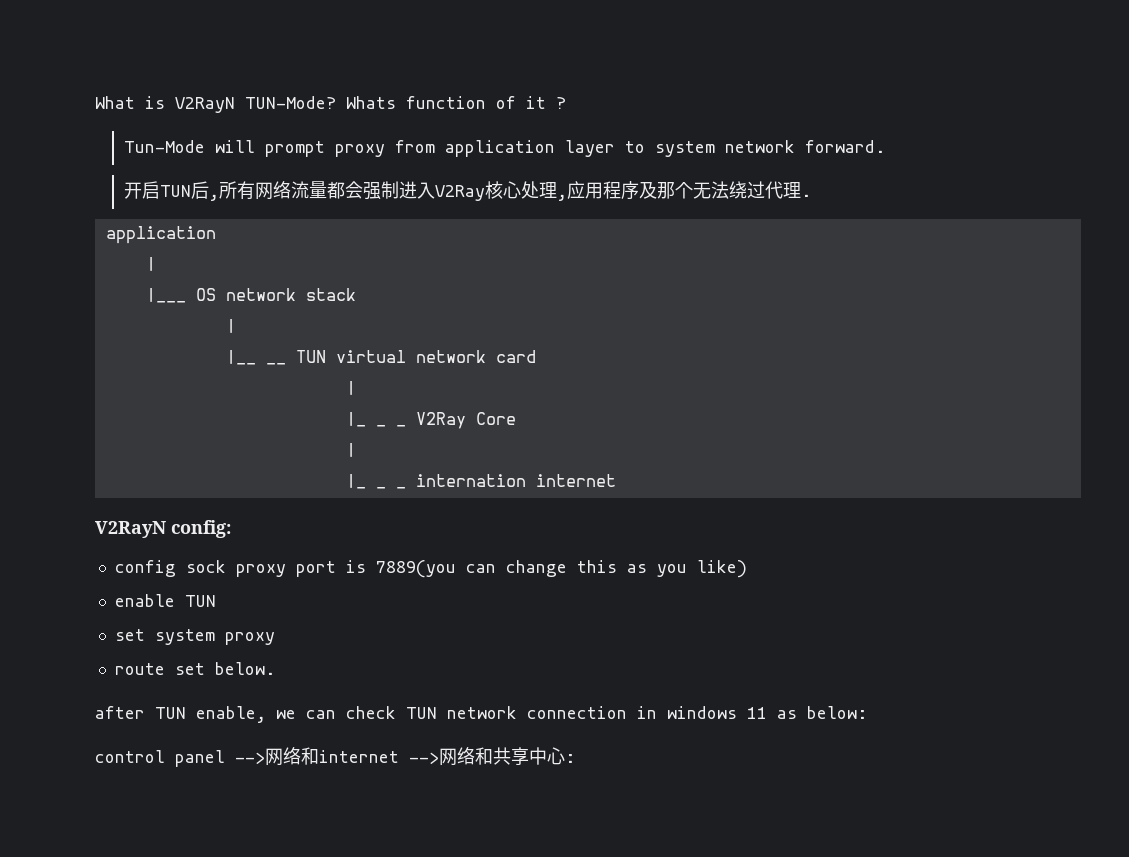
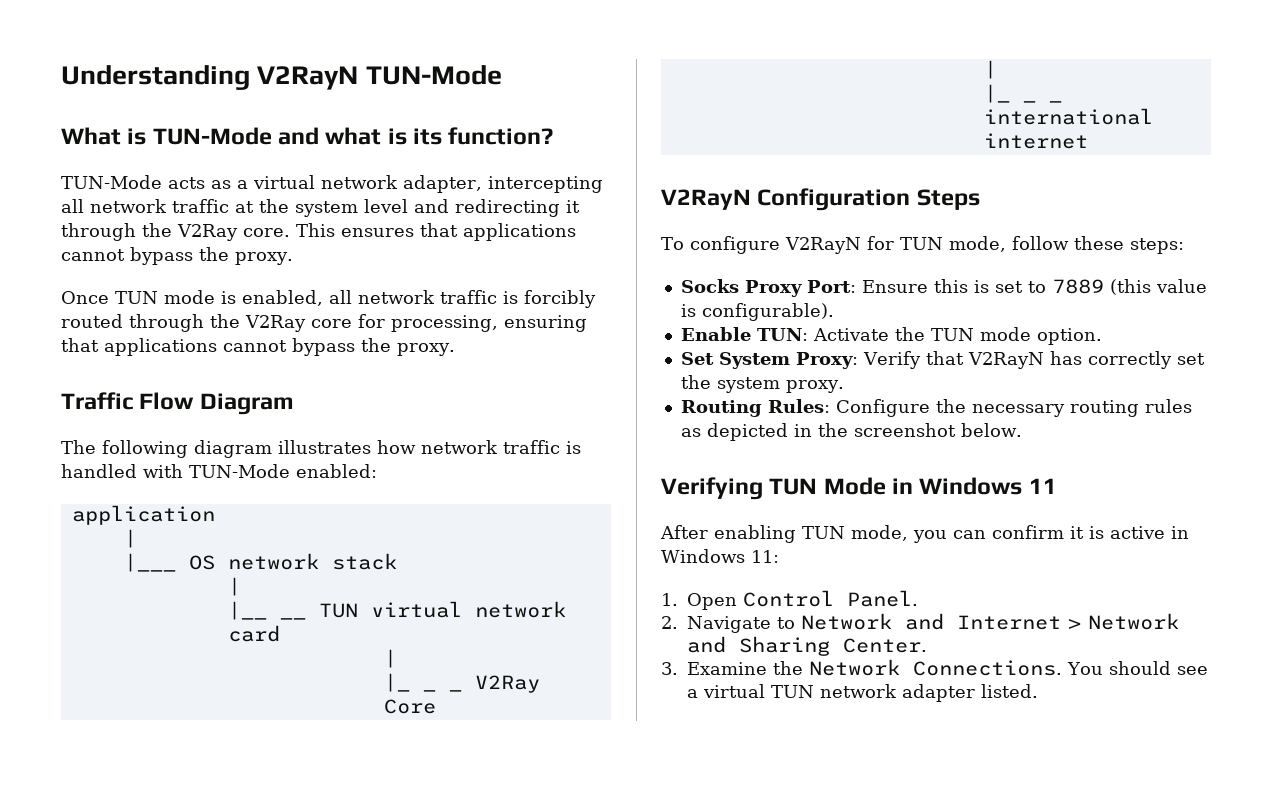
[95,96,566,113] [124,140,887,157] [124,181,813,201] What is V2RayN TUN-Mode? Whats function of it ? // Tun-Mode will prompt proxy from application layer to system network forward. // 开启TUN后,所有网络流量都会强制进入V2Ray核心处理,应用程序及那个无法绕过代理. -> [61,65,502,90] [61,127,554,145] [61,175,603,193] [61,199,580,217] [61,223,576,241] [61,247,293,265] [61,290,596,308] [61,314,587,332] [61,338,455,356] [61,392,294,415] [61,440,581,458] [61,464,377,478] Understanding V2RayN TUN-Mode // What is TUN-Mode and what is its function? // TUN-Mode acts as a virtual network adapter, intercepting all network traffic at the system level and redirecting it through the V2Ray core. This ensures that applications cannot bypass the proxy. // Once TUN mode is enabled, all network traffic is forcibly routed through the V2Ray core for processing, ensuring that applications cannot bypass the proxy. // Traffic Flow Diagram // The following diagram illustrates how network traffic is handled with TUN-Mode enabled:
[415,474,526,487] internation -> [983,108,1153,125] international
[171,520,231,538] [114,560,747,578] [114,594,216,607] [114,629,275,645] [114,662,276,675] [95,706,868,723] [95,747,576,767] config: // config sock proxy port is 7889(you can change this as you like) // enable TUN // set system proxy // route set below. // after TUN enable, we can check TUN network connection in windows 11 as below: // control panel -->网络和internet -->网络和共享中心: -> [757,188,980,211] [661,236,1184,254] [680,279,1207,297] [680,303,834,321] [680,327,1102,345] [680,351,1205,369] [680,375,844,393] [680,399,1192,417] [680,423,1022,441] [661,477,1057,500] [660,525,1189,543] [661,549,779,563] [661,590,918,610] [661,613,1179,633] [687,636,927,656] [661,659,1208,676] [687,684,1038,702] Configuration Steps // To configure V2RayN for TUN mode, follow these steps: // Socks Proxy Port: Ensure this is set to 7889 (this value is configurable). // Enable TUN: Activate the TUN mode option. // Set System Proxy: Verify that V2RayN has correctly set the system proxy. // Routing Rules: Configure the necessary routing rules as depicted in the screenshot below. // Verifying TUN Mode in Windows 11 // After enabling TUN mode, you can confirm it is active in Windows 11: // 1. Open Control Panel. // 2. Navigate to Network and Internet > Network and Sharing Center. // 3. Examine the Network Connections. You should see a virtual TUN network adapter listed.

